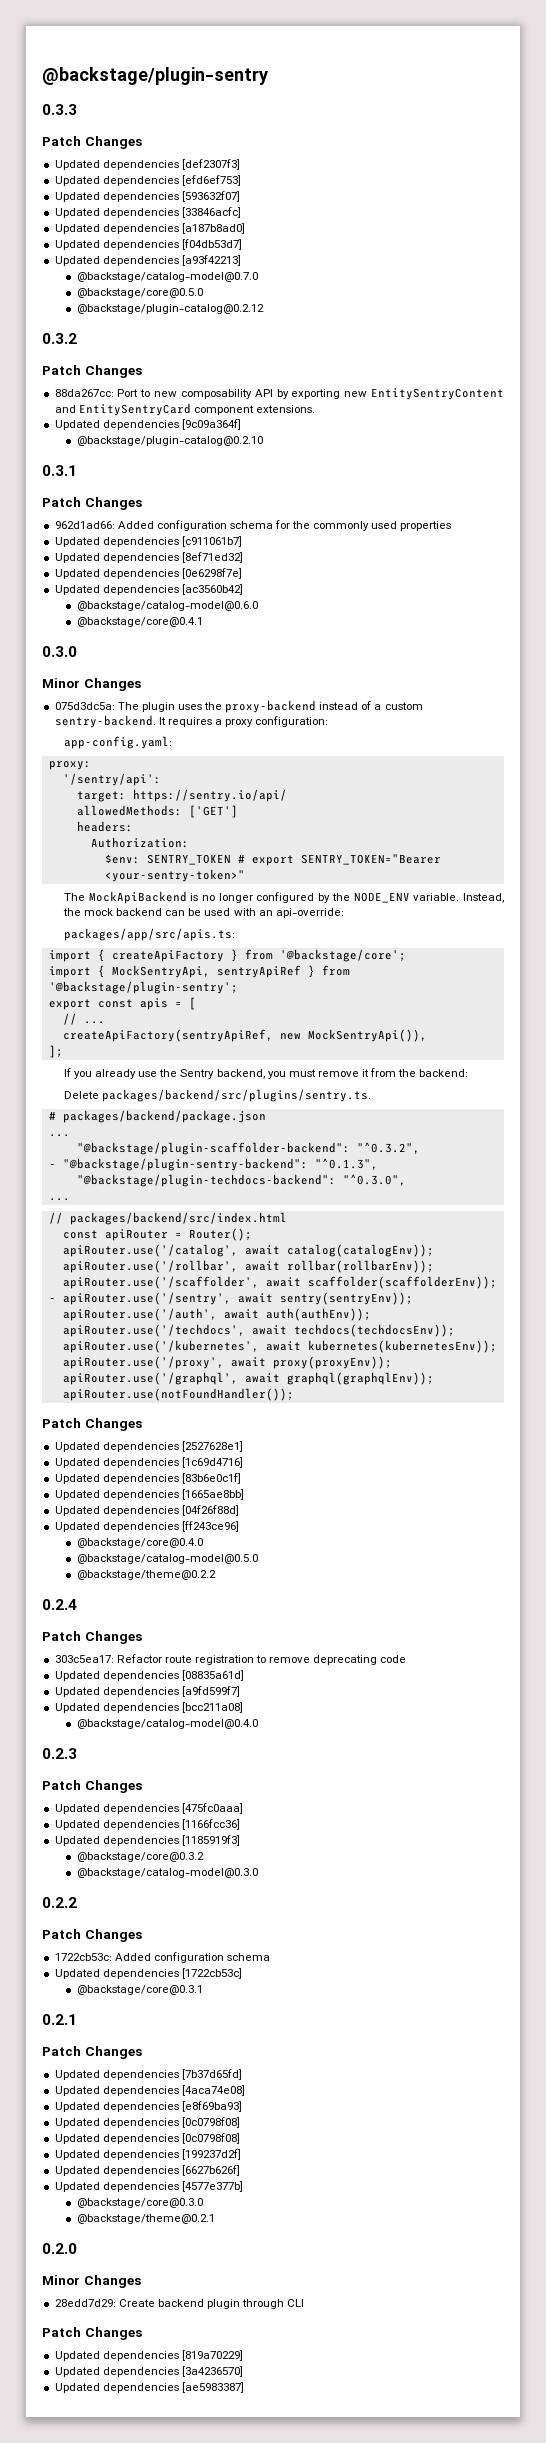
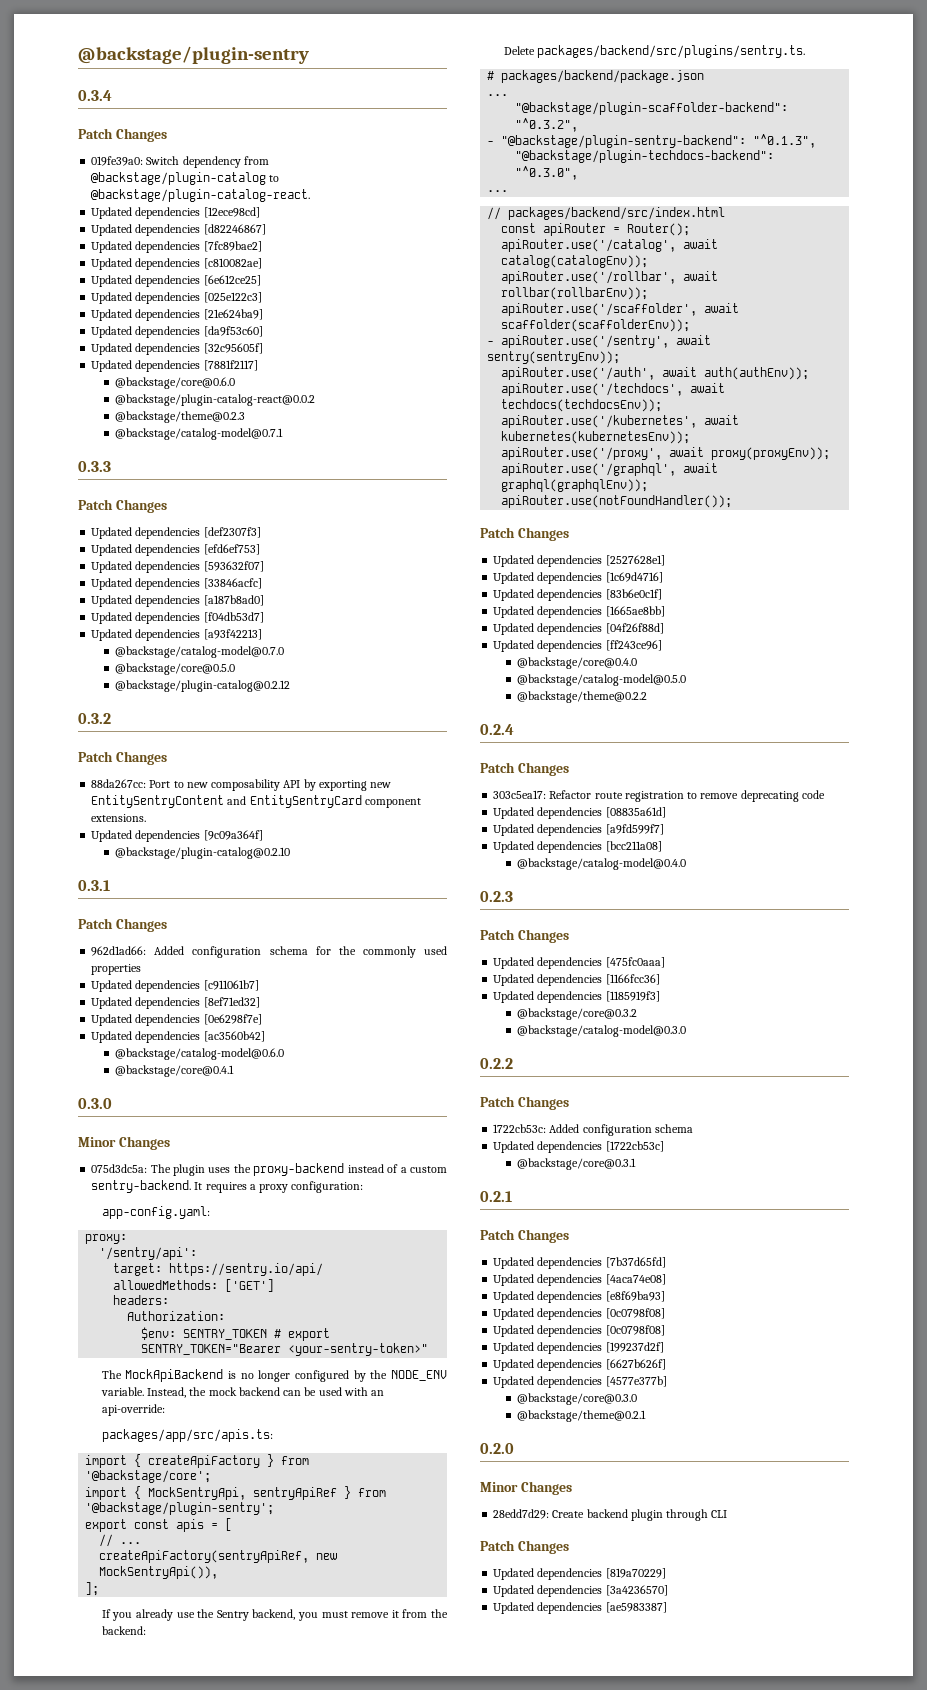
(268, 76) none -> [78,90,112,101] [78,128,167,142] [91,156,269,168] [91,172,280,185] [91,189,311,202] [91,207,260,219] [91,224,266,236] [91,241,262,253] [91,258,262,270] [91,275,261,287] [91,292,262,304] [91,309,263,321] [91,326,263,338] [91,343,263,355] [91,360,258,372] [115,377,236,389] [115,394,316,406] [115,411,246,423] [115,428,284,440] // 0.3.4 // Patch Changes // 019fe39a0: Switch dependency from @backstage/plugin-catalog to @backstage/plugin-catalog-react. // Updated dependencies [12ece98cd] // Updated dependencies [d82246867] // Updated dependencies [7fc89bae2] // Updated dependencies [c810082ae] // Updated dependencies [6e612ce25] // Updated dependencies [025e122c3] // Updated dependencies [21e624ba9] // Updated dependencies [da9f53c60] // Updated dependencies [32c95605f] // Updated dependencies [7881f2117] // @backstage/core@0.6.0 // @backstage/plugin-catalog-react@0.0.2 // @backstage/theme@0.2.3 // @backstage/catalog-model@0.7.1

